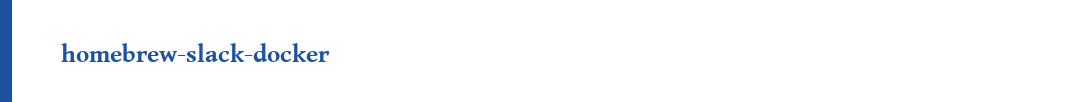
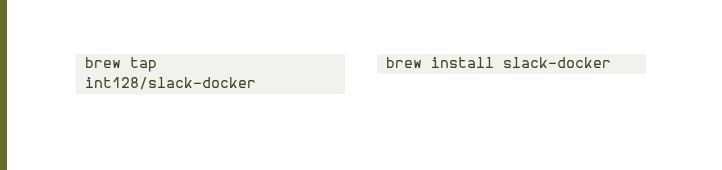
[61,43,330,62] homebrew-slack-docker -> [85,57,158,72] [85,77,257,90] [386,57,612,68] brew tap int128/slack-docker // brew install slack-docker

